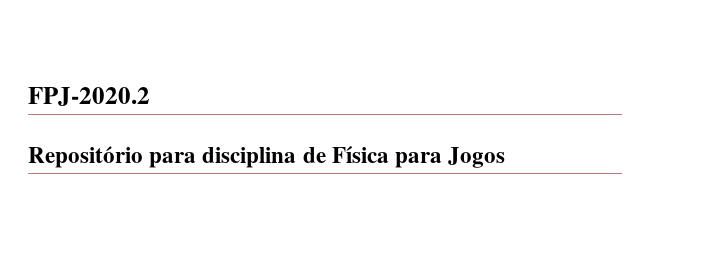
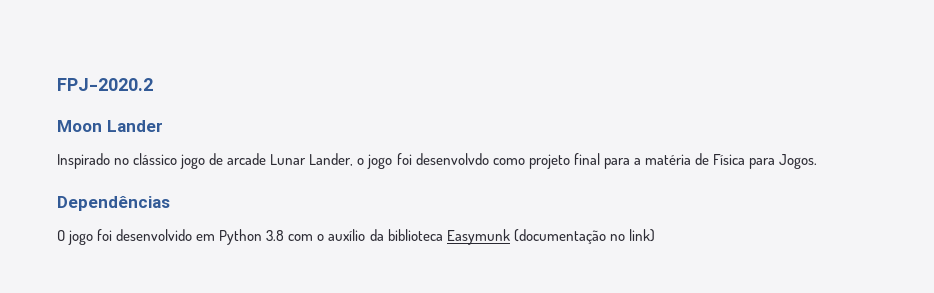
[28,146,506,168] Repositório para disciplina de Física para Jogos -> [57,120,163,132] [57,153,818,169] [57,196,170,211] [57,229,655,245] Moon Lander // Inspirado no clássico jogo de arcade Lunar Lander, o jogo foi desenvolvdo como projeto final para a matéria de Física para Jogos. // Dependências // O jogo foi desenvolvido em Python 3.8 com o auxílio da biblioteca Easymunk (documentação no link)

